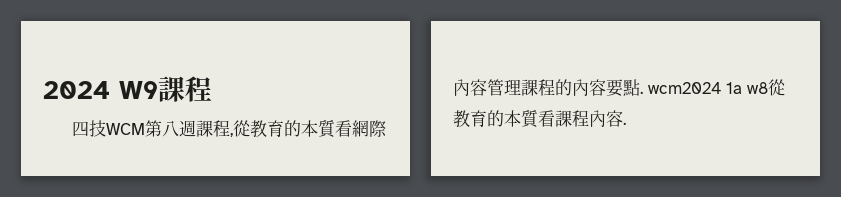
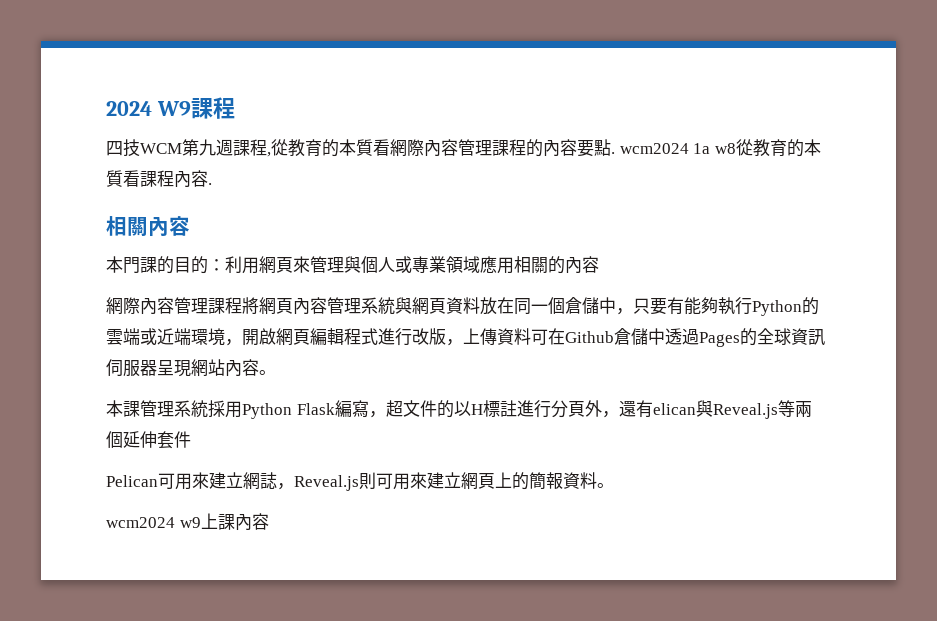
[162,120,180,137] 八 -> [199,139,216,156] 九
(626, 123) none -> [106,216,190,237] [106,256,599,274] [106,297,819,316] [106,328,825,347] [106,359,276,377] [106,400,812,419] [106,431,191,449] [106,472,614,491] [106,513,269,531] // 相關內容 // 本門課的目的：利用網頁來管理與個人或專業領域應用相關的內容 // 網際內容管理課程將網頁內容管理系統與網頁資料放在同一個倉儲中，只要有能夠執行Python的雲端或近端環境，開啟網頁編輯程式進行改版，上傳資料可在Github倉儲中透過Pages的全球資訊伺服器呈現網站內容。 // 本課管理系統採用Python Flask編寫，超文件的以H標註進行分頁外，還有elican與Reveal.js等兩個延伸套件 // Pelican可用來建立網誌，Reveal.js則可用來建立網頁上的簡報資料。 // wcm2024 w9上課內容

